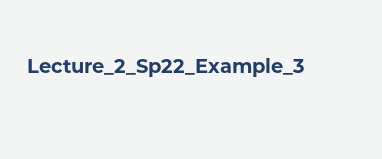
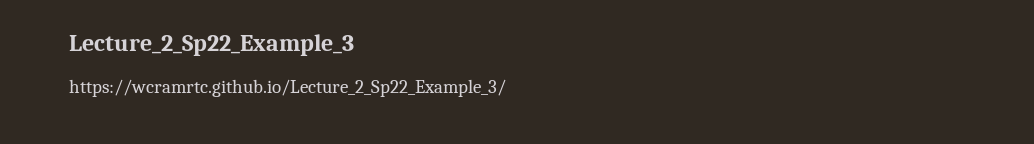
(305, 67) none -> [69,79,506,97] // https://wcramrtc.github.io/Lecture_2_Sp22_Example_3/

